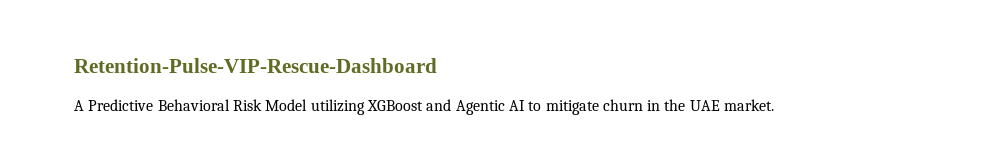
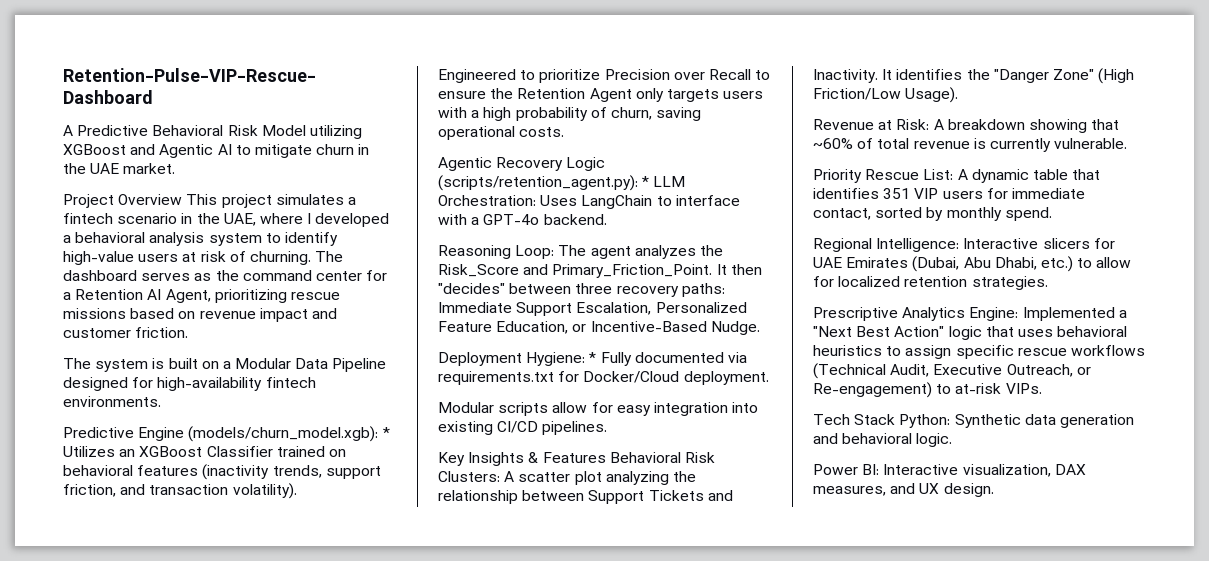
(775, 105) none -> [63,194,356,208] [63,213,390,227] [63,232,338,246] [63,251,344,265] [63,270,388,281] [63,289,340,303] [63,308,337,322] [63,327,189,338] [63,358,387,372] [63,377,316,391] [63,396,161,407] [63,426,390,442] [63,446,346,457] [63,464,381,480] [63,483,297,499] [438,69,771,83] [438,88,764,102] [438,107,702,121] [438,126,565,140] [438,157,606,171] [438,175,686,191] [438,195,740,209] [438,214,607,225] [438,245,723,259] [438,264,762,278] [438,283,725,297] [438,302,747,316] [438,321,760,335] [438,352,747,366] [438,371,769,385] [438,402,759,416] [438,421,608,435] [438,452,715,466] [438,471,696,485] [438,490,733,504] [813,68,1135,84] [813,87,959,103] [813,119,1120,133] [813,138,1128,152] [813,169,1101,183] [813,188,1085,199] [813,207,1052,221] [813,238,1115,252] [813,256,1132,272] [813,276,1048,290] [813,307,1127,321] [813,326,1128,340] [813,345,1145,359] [813,363,1091,379] [813,382,1042,398] [813,414,1134,428] [813,433,953,447] [813,464,1086,477] [813,483,994,497] // Project Overview This project simulates a fintech scenario in the UAE, where I developed a behavioral analysis system to identify high-value users at risk of churning. The dashboard serves as the command center for a Retention AI Agent, prioritizing rescue missions based on revenue impact and customer friction. // The system is built on a Modular Data Pipeline designed for high-availability fintech environments. // Predictive Engine (models/churn_model.xgb): * Utilizes an XGBoost Classifier trained on behavioral features (inactivity trends, support friction, and transaction volatility). // Engineered to prioritize Precision over Recall to ensure the Retention Agent only targets users with a high probability of churn, saving operational costs. // Agentic Recovery Logic (scripts/retention_agent.py): * LLM Orchestration: Uses LangChain to interface with a GPT-4o backend. // Reasoning Loop: The agent analyzes the Risk_Score and Primary_Friction_Point. It then "decides" between three recovery paths: Immediate Support Escalation, Personalized Feature Education, or Incentive-Based Nudge. // Deployment Hygiene: * Fully documented via requirements.txt for Docker/Cloud deployment. // Modular scripts allow for easy integration into existing CI/CD pipelines. // Key Insights & Features Behavioral Risk Clusters: A scatter plot analyzing the relationship between Support Tickets and Inactivity. It identifies the "Danger Zone" (High Friction/Low Usage). // Revenue at Risk: A breakdown showing that ~60% of total revenue is currently vulnerable. // Priority Rescue List: A dynamic table that identifies 351 VIP users for immediate contact, sorted by monthly spend. // Regional Intelligence: Interactive slicers for UAE Emirates (Dubai, Abu Dhabi, etc.) to allow for localized retention strategies. // Prescriptive Analytics Engine: Implemented a "Next Best Action" logic that uses behavioral heuristics to assign specific rescue workflows (Technical Audit, Executive Outreach, or Re-engagement) to at-risk VIPs. // Tech Stack Python: Synthetic data generation and behavioral logic. // Power BI: Interactive visualization, DAX measures, and UX design.

